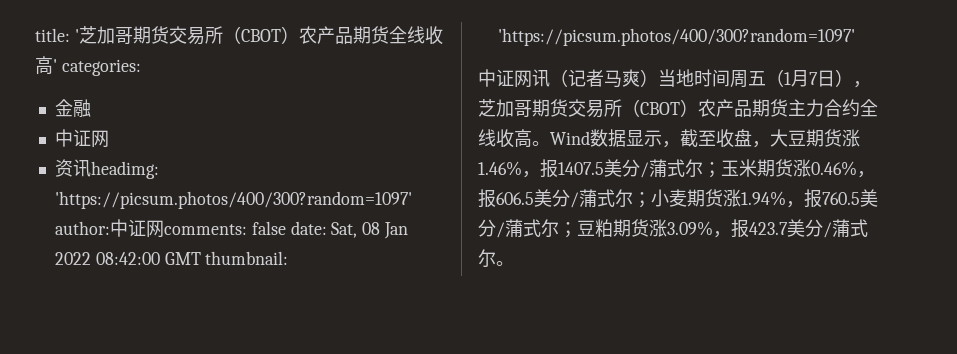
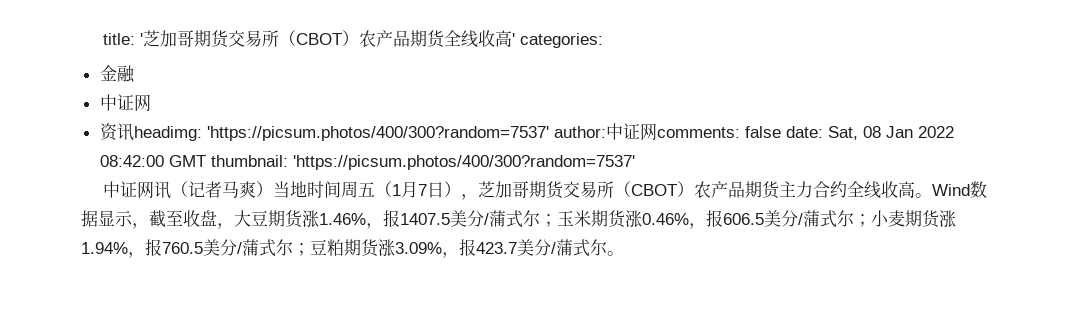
[54,191,412,209] 'https://picsum.photos/400/300?random=1097' -> [206,126,549,141] 'https://picsum.photos/400/300?random=7537'
[497,28,855,46] 'https://picsum.photos/400/300?random=1097' -> [292,155,635,170] 'https://picsum.photos/400/300?random=7537'

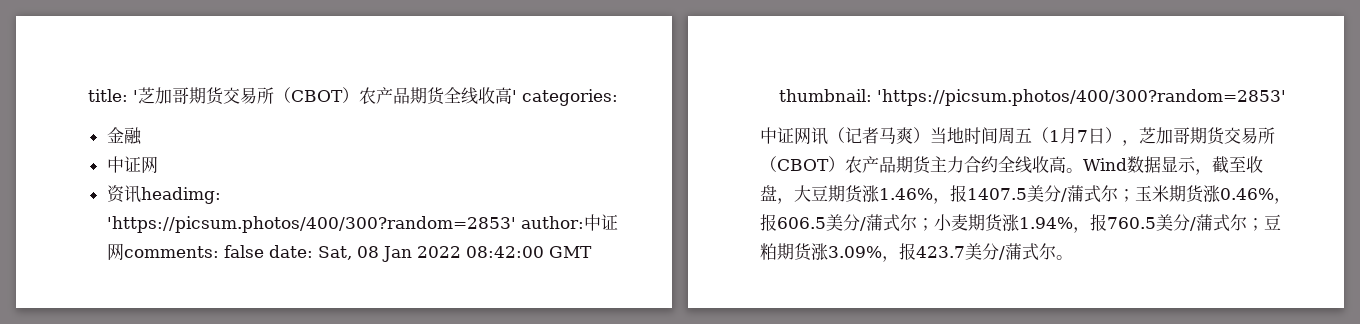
[206,126,549,141] 'https://picsum.photos/400/300?random=7537' -> [106,216,516,233] 'https://picsum.photos/400/300?random=2853'
[292,155,635,170] 'https://picsum.photos/400/300?random=7537' -> [876,89,1286,106] 'https://picsum.photos/400/300?random=2853'

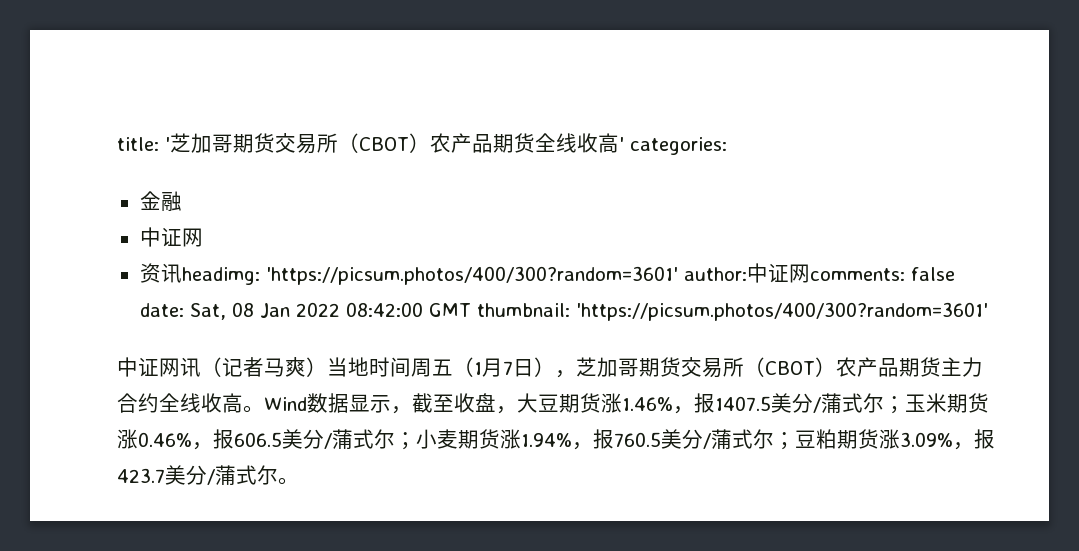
[106,216,516,233] 'https://picsum.photos/400/300?random=2853' -> [265,266,678,285] 'https://picsum.photos/400/300?random=3601'
[876,89,1286,106] 'https://picsum.photos/400/300?random=2853' -> [575,302,988,321] 'https://picsum.photos/400/300?random=3601'

